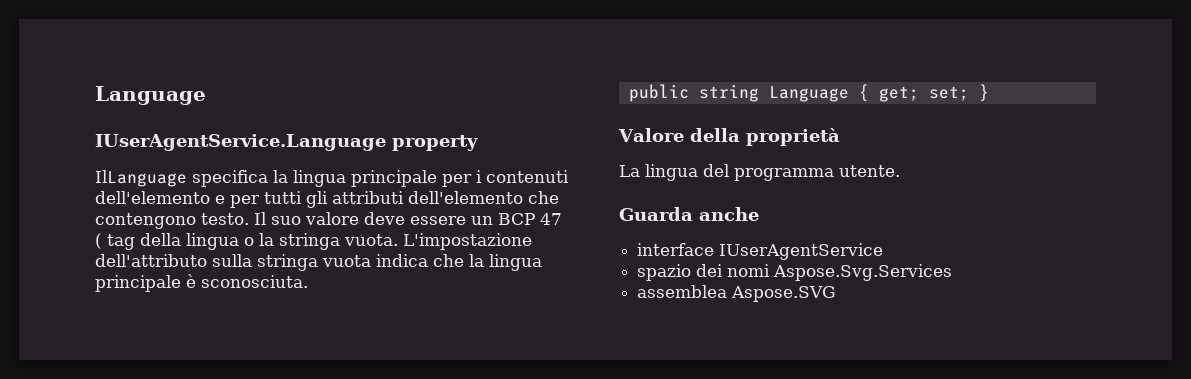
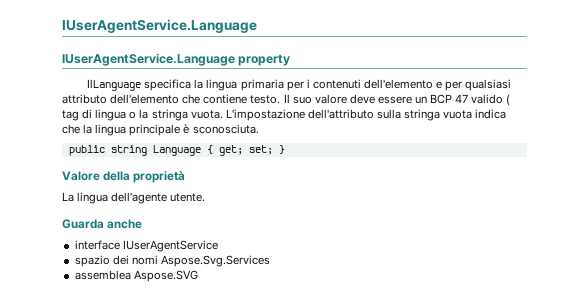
[95,86,206,105] Language -> [62,19,257,33] IUserAgentService.Language
[351,170,437,187] principale -> [240,79,284,91] primaria
[264,191,404,208] tutti gli attributi -> [465,79,512,91] [62,94,107,104] qualsiasi attributo
[95,213,196,229] contengono -> [203,94,248,104] contiene
(562, 219) none -> [471,94,504,104] valido
[140,233,181,246] della -> [82,109,93,119] di
[703,164,834,181] del programma -> [111,192,168,204] dell'agente

